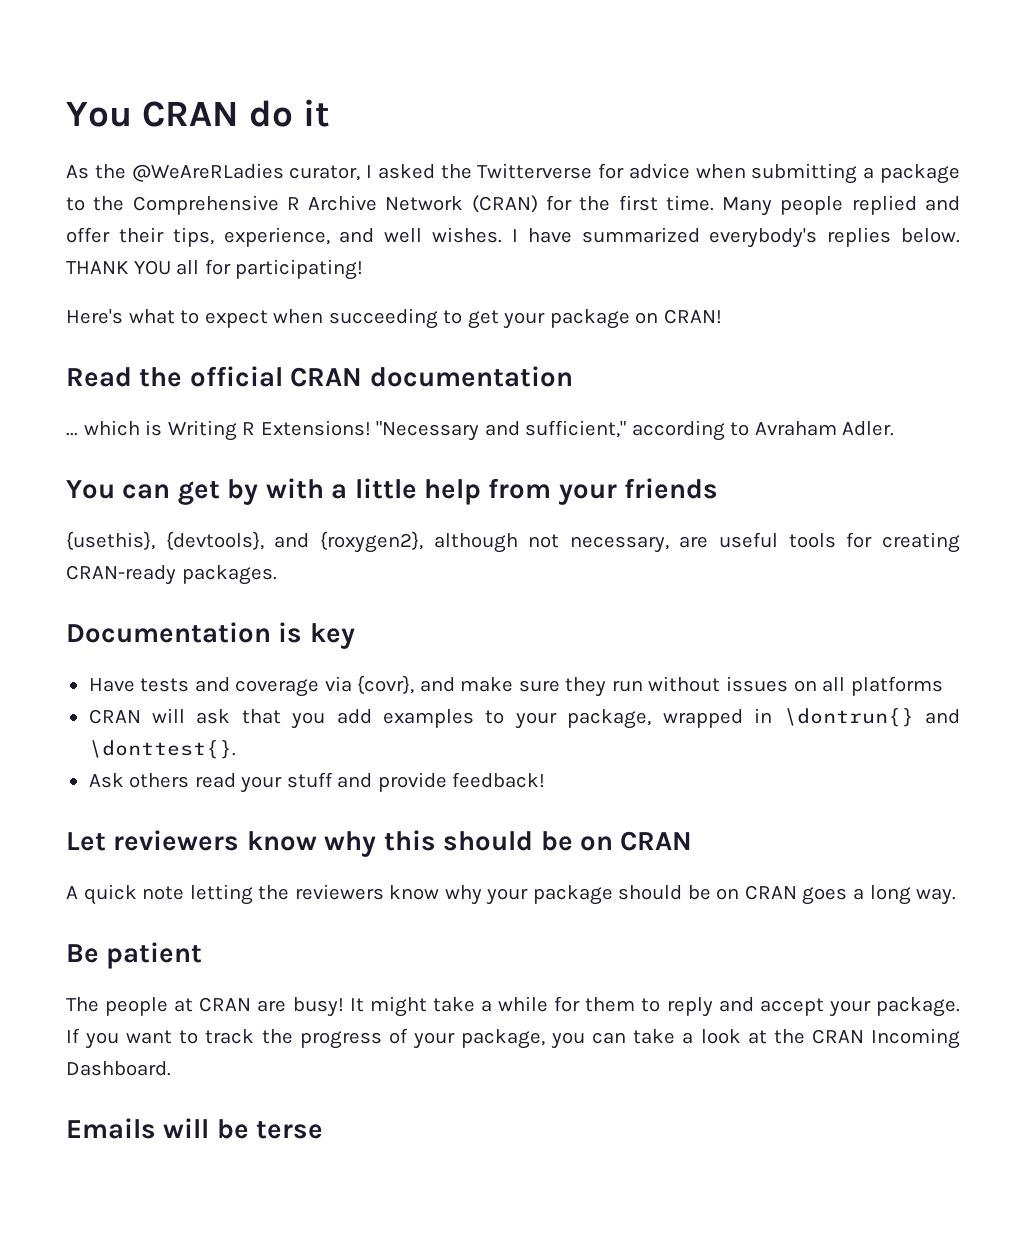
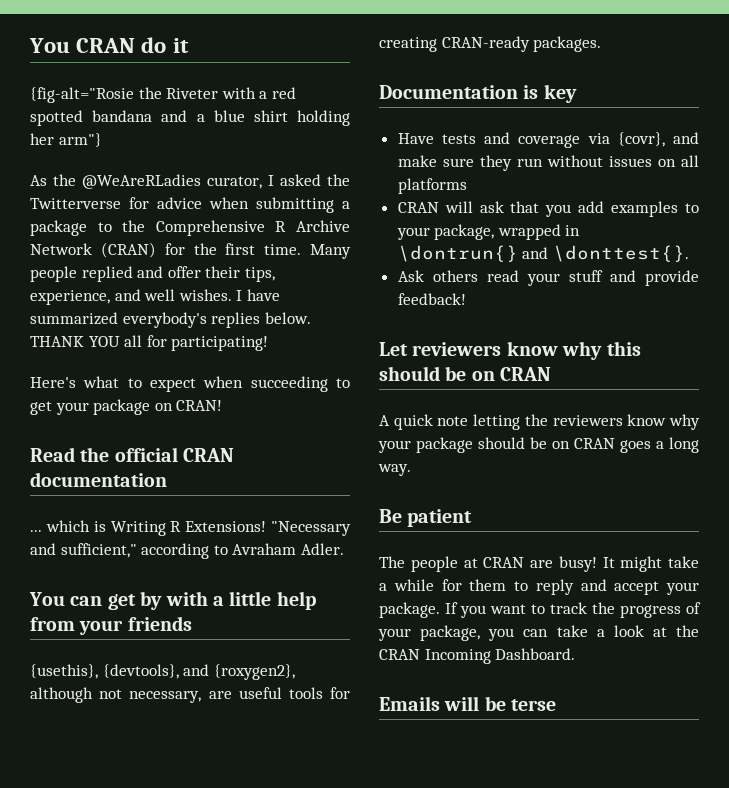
(330, 113) none -> [30,87,296,103] [30,110,350,126] [30,133,102,147] // {fig-alt="Rosie the Riveter with a red spotted bandana and a blue shirt holding her arm"}

